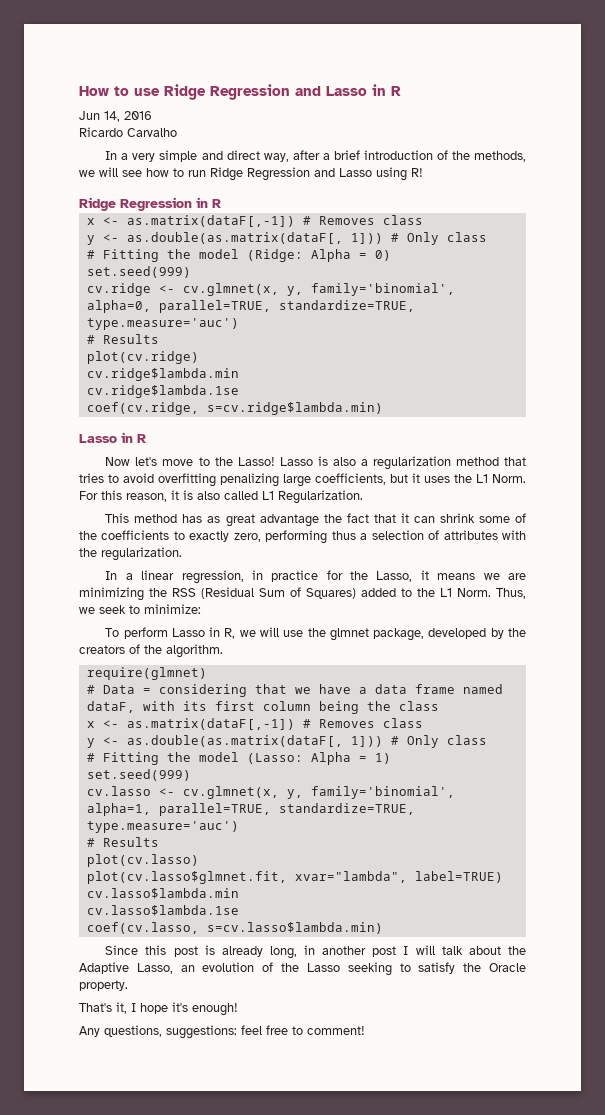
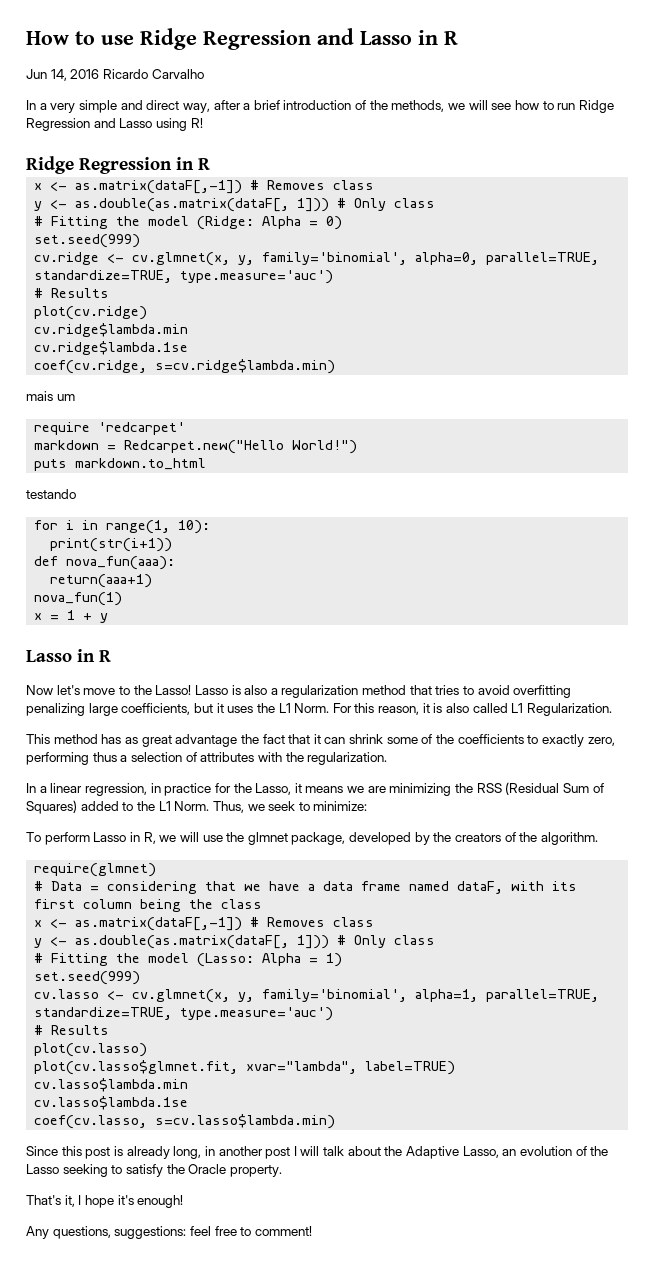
(152, 115) // -> (100, 74) none
(383, 408) none -> [26,391,75,401] [34,422,186,435] [34,440,358,454] [34,458,207,471] [26,489,76,499] [34,520,211,534] [50,538,173,552] [34,556,176,570] [50,574,153,588] [34,592,123,606] [34,610,109,623] // mais um // require 'redcarpet' // markdown = Redcarpet.new("Hello World!") // puts markdown.to_html // testando // for i in range(1, 10): // print(str(i+1)) // def nova_fun(aaa): // return(aaa+1) // nova_fun(1) // x = 1 + y

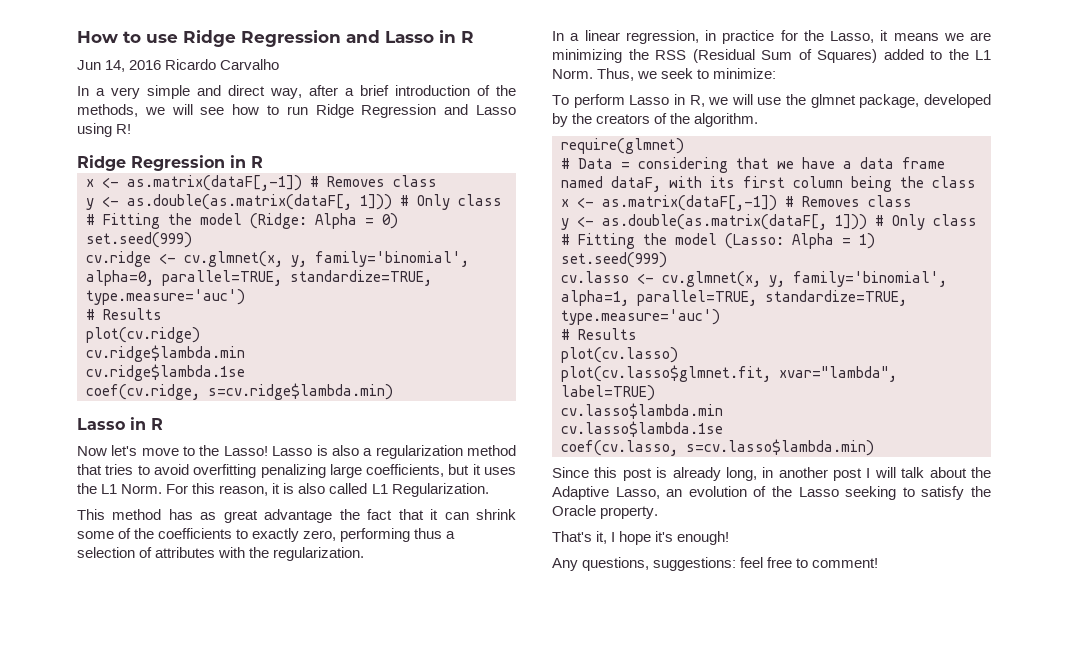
[26,391,75,401] [34,422,186,435] [34,440,358,454] [34,458,207,471] [26,489,76,499] [34,520,211,534] [50,538,173,552] [34,556,176,570] [50,574,153,588] [34,592,123,606] [34,610,109,623] // mais um // require 'redcarpet' // markdown = Redcarpet.new("Hello World!") // puts markdown.to_html // testando // for i in range(1, 10): // print(str(i+1)) // def nova_fun(aaa): // return(aaa+1) // nova_fun(1) // x = 1 + y -> (393, 391) none

